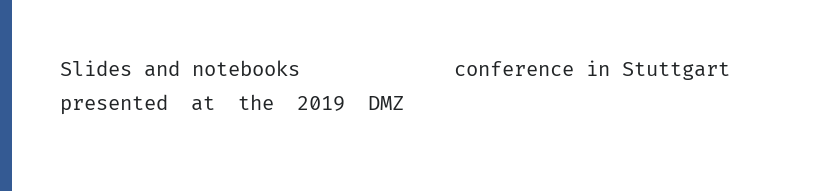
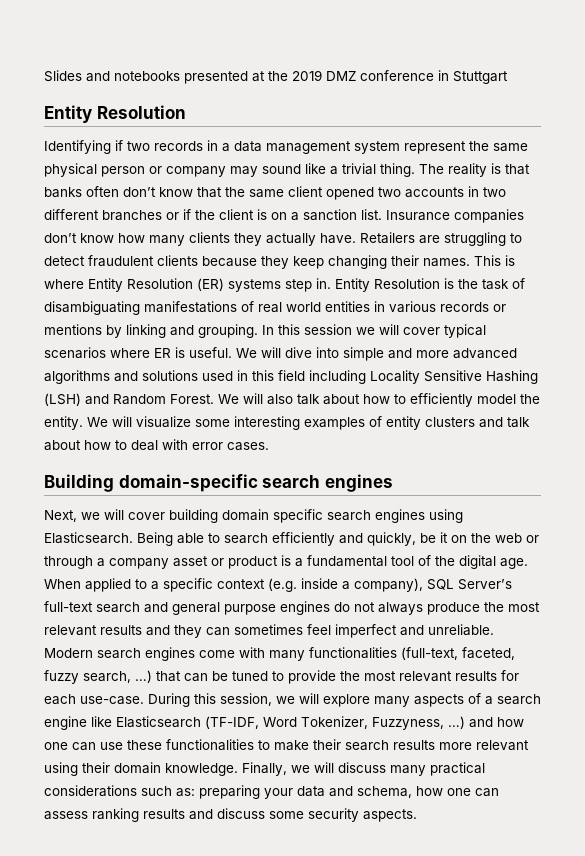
(730, 71) none -> [44,105,186,123] [44,140,528,154] [44,163,530,177] [44,186,506,200] [44,209,524,223] [44,232,522,246] [44,255,515,269] [44,278,525,292] [44,301,506,315] [44,324,486,338] [44,347,517,361] [44,370,538,384] [44,393,540,407] [44,416,530,430] [44,439,269,451] [44,474,393,492] [44,509,463,523] [44,532,539,546] [44,555,528,569] [44,578,512,592] [44,601,540,615] [44,624,494,638] [44,647,515,661] [44,670,519,684] [44,693,541,707] [44,716,524,730] [44,739,529,751] [44,762,485,776] [44,785,499,799] [44,808,417,822] // Entity Resolution // Identifying if two records in a data management system represent the same physical person or company may sound like a trivial thing. The reality is that banks often don’t know that the same client opened two accounts in two different branches or if the client is on a sanction list. Insurance companies don’t know how many clients they actually have. Retailers are struggling to detect fraudulent clients because they keep changing their names. This is where Entity Resolution (ER) systems step in. Entity Resolution is the task of disambiguating manifestations of real world entities in various records or mentions by linking and grouping. In this session we will cover typical scenarios where ER is useful. We will dive into simple and more advanced algorithms and solutions used in this field including Locality Sensitive Hashing (LSH) and Random Forest. We will also talk about how to efficiently model the entity. We will visualize some interesting examples of entity clusters and talk about how to deal with error cases. // Building domain-specific search engines // Next, we will cover building domain specific search engines using Elasticsearch. Being able to search efficiently and quickly, be it on the web or through a company asset or product is a fundamental tool of the digital age. When applied to a specific context (e.g. inside a company), SQL Server’s full-text search and general purpose engines do not always produce the most relevant results and they can sometimes feel imperfect and unreliable. Modern search engines come with many functionalities (full-text, faceted, fuzzy search, …) that can be tuned to provide the most relevant results for each use-case. During this session, we will explore many aspects of a search engine like Elasticsearch (TF-IDF, Word Tokenizer, Fuzzyness, …) and how one can use these functionalities to make their search results more relevant using their domain knowledge. Finally, we will discuss many practical considerations such as: preparing your data and schema, how one can assess ranking results and discuss some security aspects.

